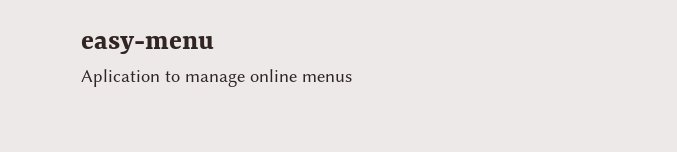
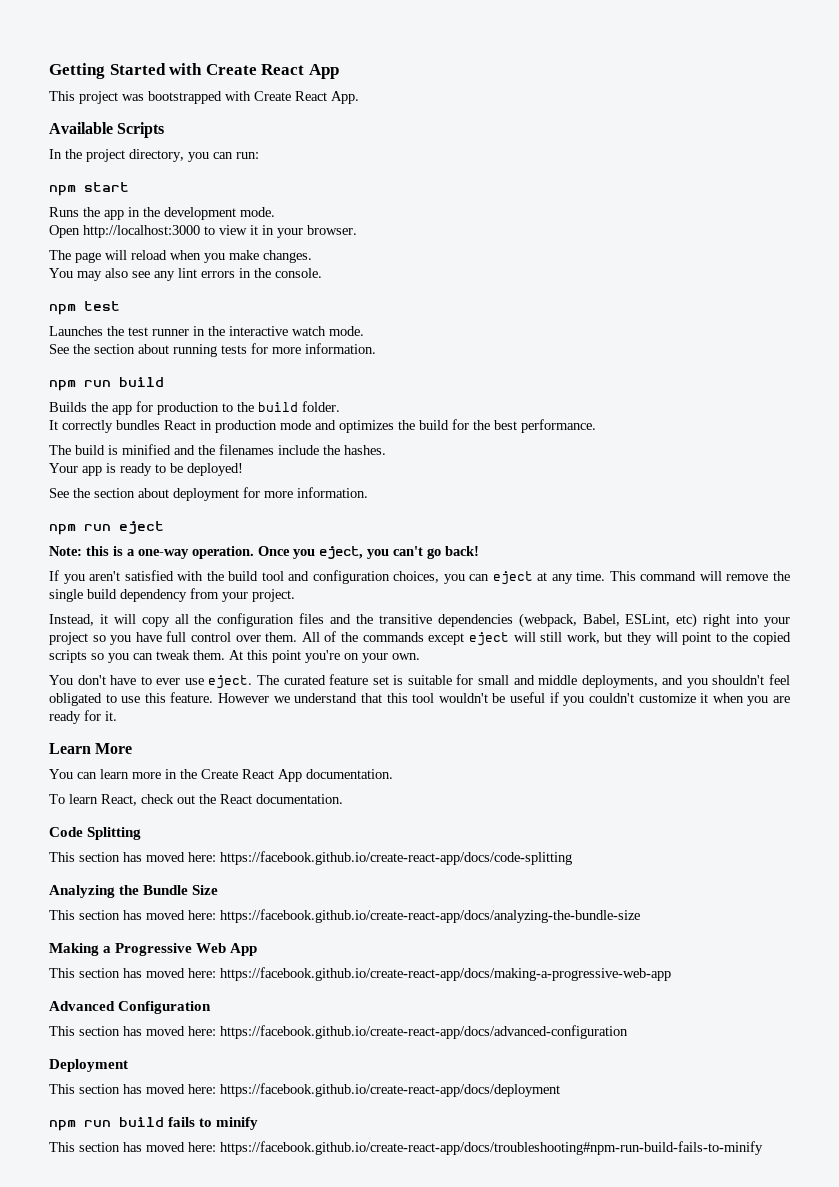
[81,36,214,54] [81,69,352,87] easy-menu // Aplication to manage online menus -> [49,63,339,79] [49,91,359,104] [49,122,165,138] [49,149,259,162] [49,182,129,196] [49,207,275,220] [49,225,357,238] [49,250,312,263] [49,268,322,281] [49,301,120,315] [49,326,364,336] [49,343,376,357] [49,377,164,391] [49,401,340,415] [49,419,596,433] [49,444,386,455] [49,463,243,476] [49,487,368,501] [49,521,164,535] [49,546,479,559] [49,570,790,585] [49,588,295,602] [49,613,791,628] [49,631,791,646] [49,650,420,663] [49,674,790,689] [49,692,790,706] [49,710,117,724] [49,743,133,754] [49,769,393,782] [49,794,343,806] [49,827,142,840] [49,851,572,865] [49,885,219,898] [49,909,640,923] [49,943,258,956] [49,967,671,981] [49,1001,212,1014] [49,1025,628,1039] [49,1059,128,1072] [49,1083,560,1097] [49,1117,259,1131] [49,1141,763,1155] Getting Started with Create React App // This project was bootstrapped with Create React App. // Available Scripts // In the project directory, you can run: // npm start // Runs the app in the development mode. // Open http://localhost:3000 to view it in your browser. // The page will reload when you make changes. // You may also see any lint errors in the console. // npm test // Launches the test runner in the interactive watch mode. // See the section about running tests for more information. // npm run build // Builds the app for production to the build folder. // It correctly bundles React in production mode and optimizes the build for the best performance. // The build is minified and the filenames include the hashes. // Your app is ready to be deployed! // See the section about deployment for more information. // npm run eject // Note: this is a one-way operation. Once you eject, you can't go back! // If you aren't satisfied with the build tool and configuration choices, you can eject at any time. This command will remove the single build dependency from your project. // Instead, it will copy all the configuration files and the transitive dependencies (webpack, Babel, ESLint, etc) right into your project so you have full control over them. All of the commands except eject will still work, but they will point to the copied scripts so you can tweak them. At this point you're on your own. // You don't have to ever use eject. The curated feature set is suitable for small and middle deployments, and you shouldn't feel obligated to use this feature. However we understand that this tool wouldn't be useful if you couldn't customize it when you are ready for it. // Learn More // You can learn more in the Create React App documentation. // To learn React, check out the React documentation. // Code Splitting // This section has moved here: https://facebook.github.io/create-react-app/docs/code-splitting // Analyzing the Bundle Size // This section has moved here: https://facebook.github.io/create-react-app/docs/analyzing-the-bundle-size // Making a Progressive Web App // This section has moved here: https://facebook.github.io/create-react-app/docs/making-a-progressive-web-app // Advanced Configuration // This section has moved here: https://facebook.github.io/create-react-app/docs/advanced-configuration // Deployment // This section has moved here: https://facebook.github.io/create-react-app/docs/deployment // npm run build fails to minify // This section has moved here: https://facebook.github.io/create-react-app/docs/troubleshooting#npm-run-build-fails-to-minify

